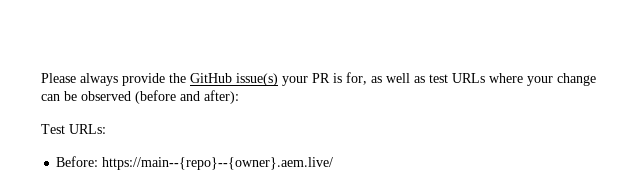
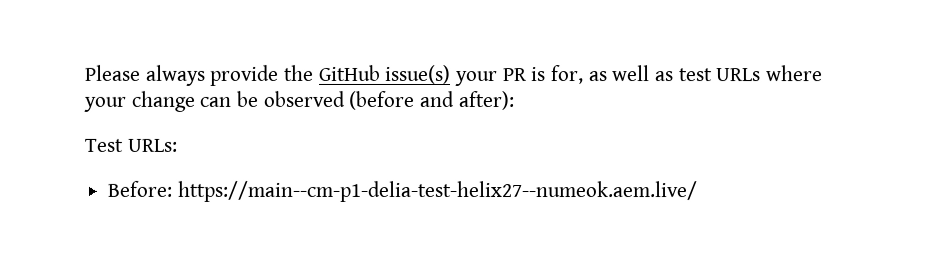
[102,157,334,170] https://main--{repo}--{owner}.aem.live/ -> [176,180,697,203] https://main--cm-p1-delia-test-helix27--numeok.aem.live/

